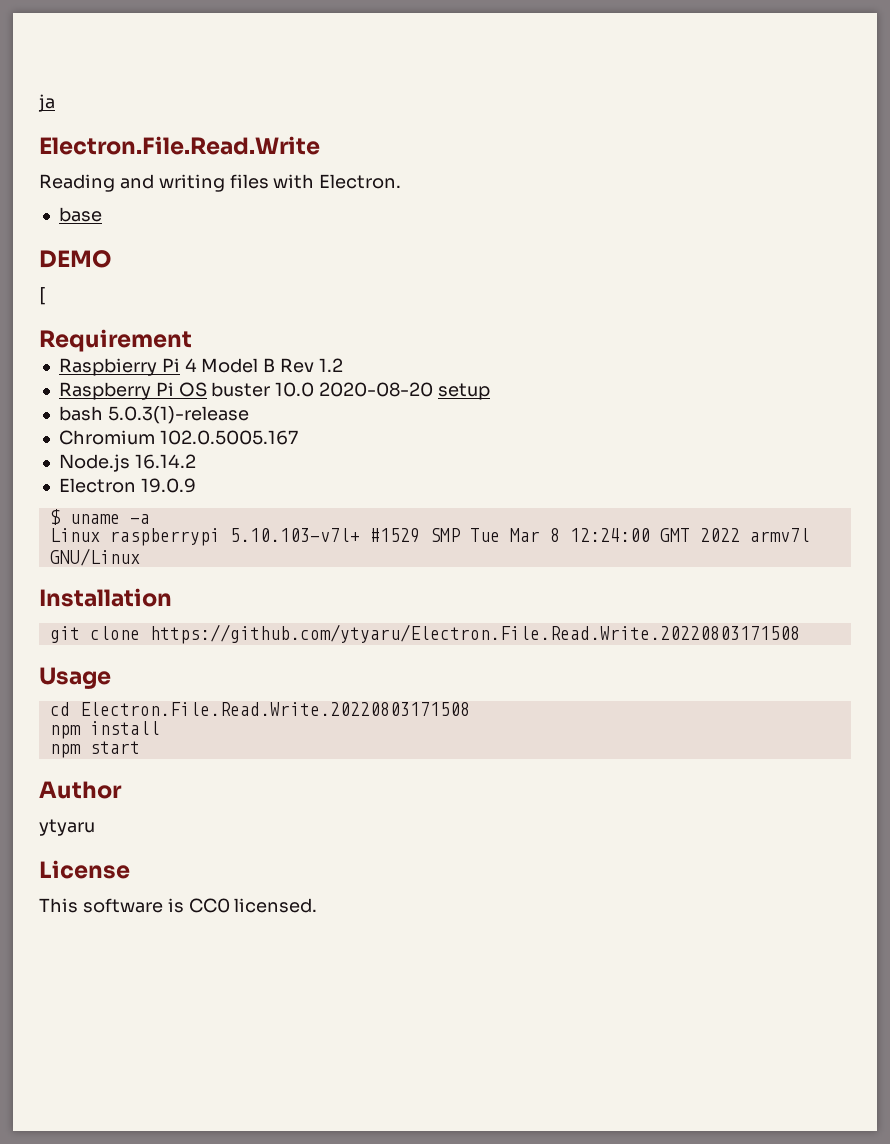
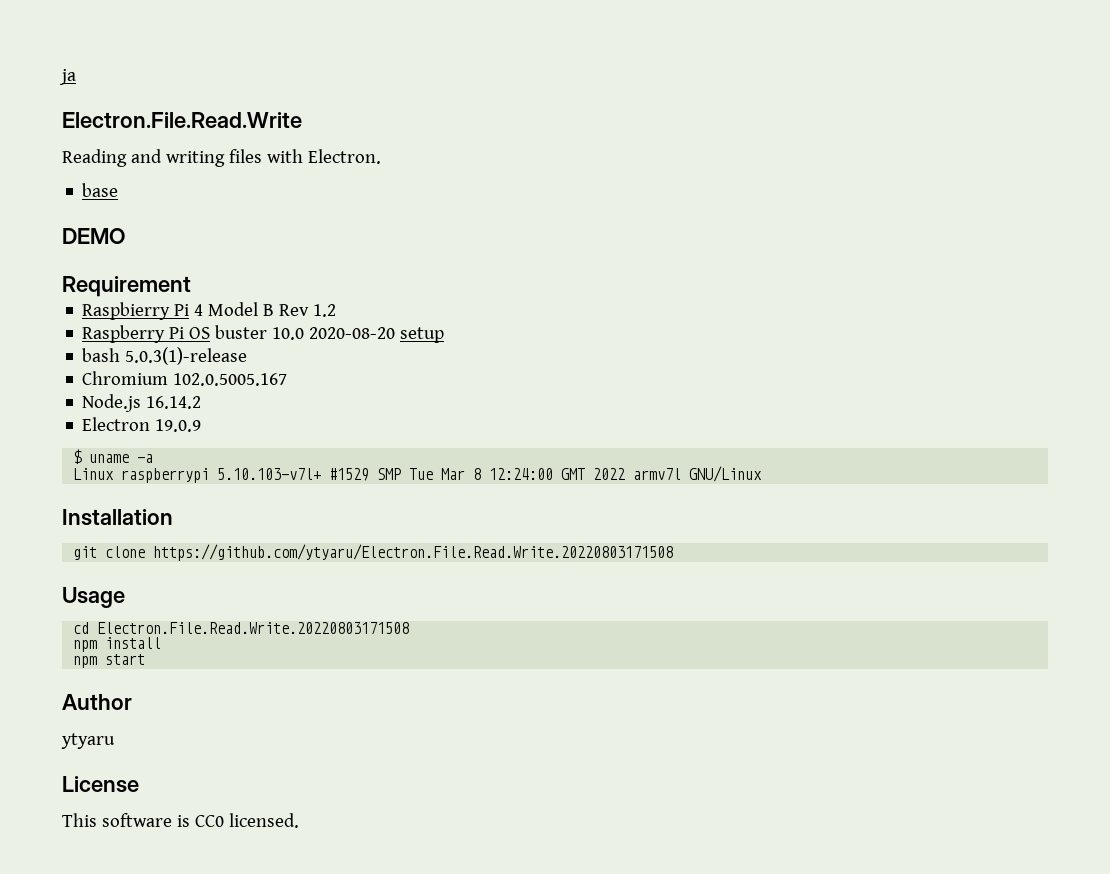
[39,287,46,305] // [ -> (125, 236) none

